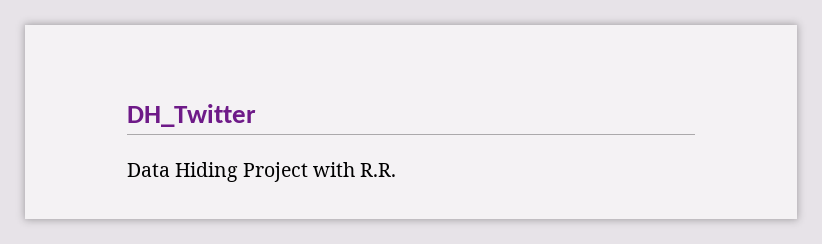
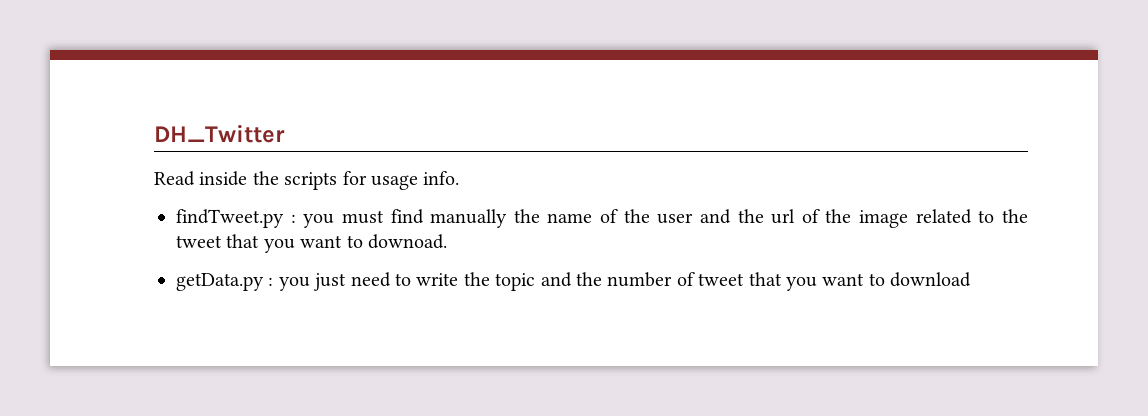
[127,162,397,182] Data Hiding Project with R.R. -> [154,171,460,190] [176,209,1029,228] [176,234,447,253] [176,272,972,291] Read inside the scripts for usage info. // findTweet.py : you must find manually the name of the user and the url of the image related to the tweet that you want to downoad. // getData.py : you just need to write the topic and the number of tweet that you want to download

